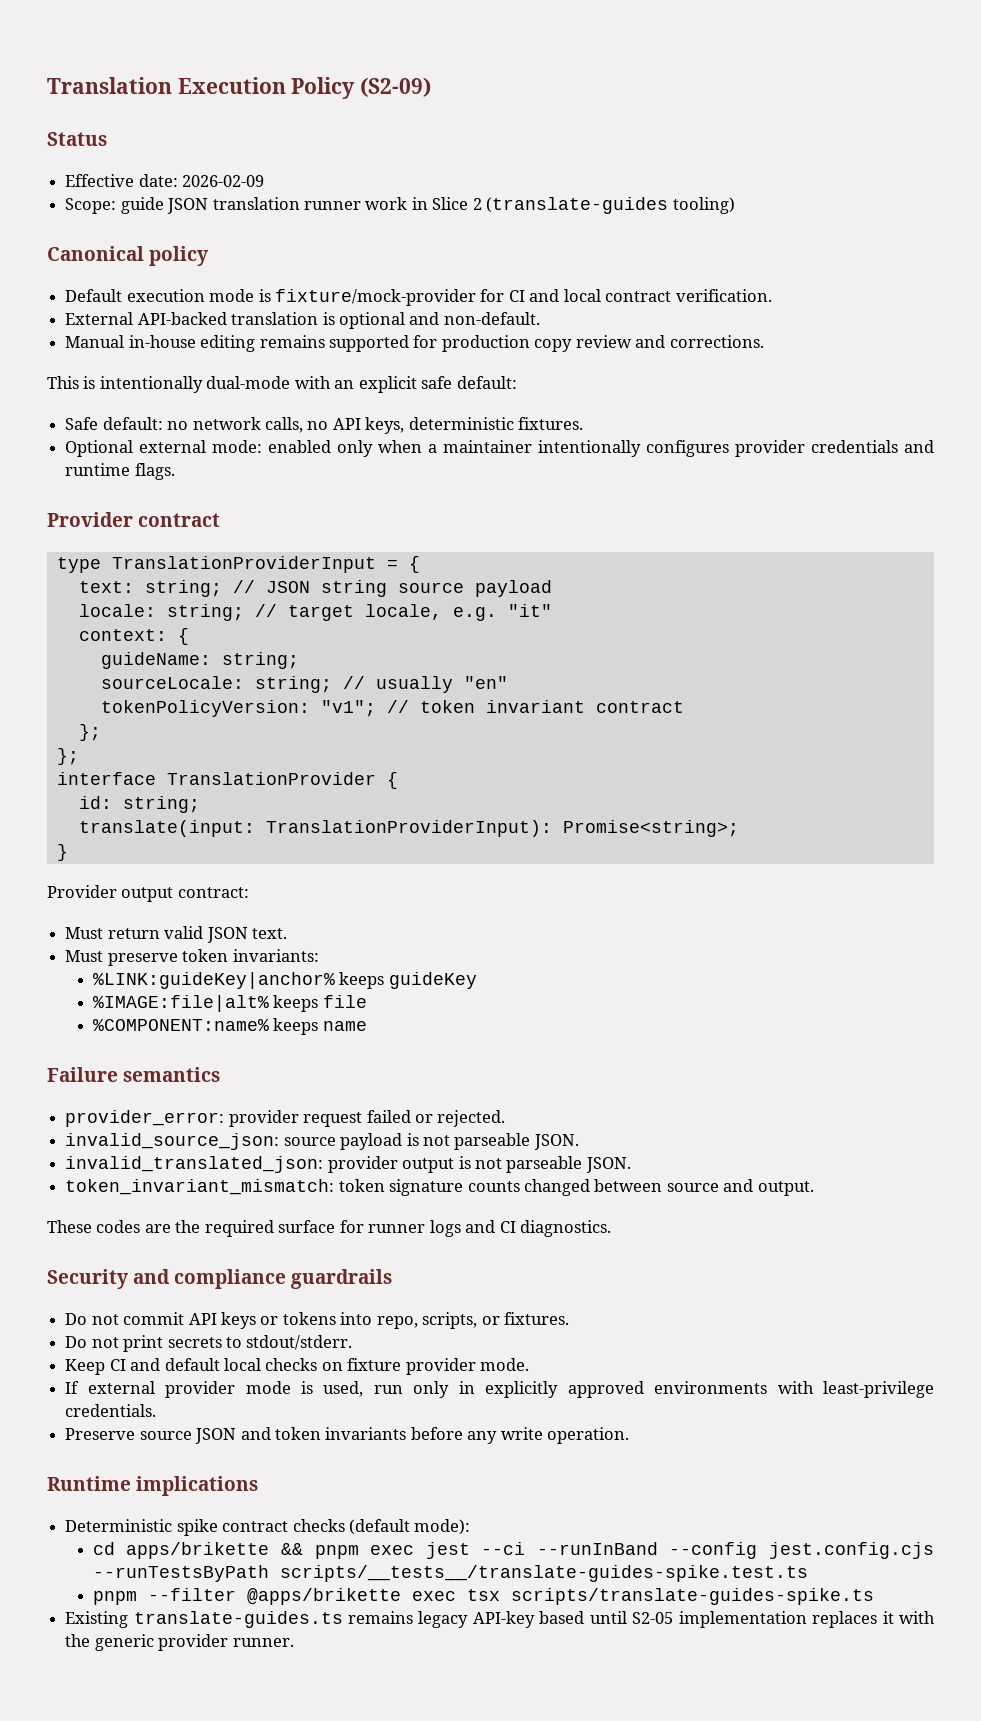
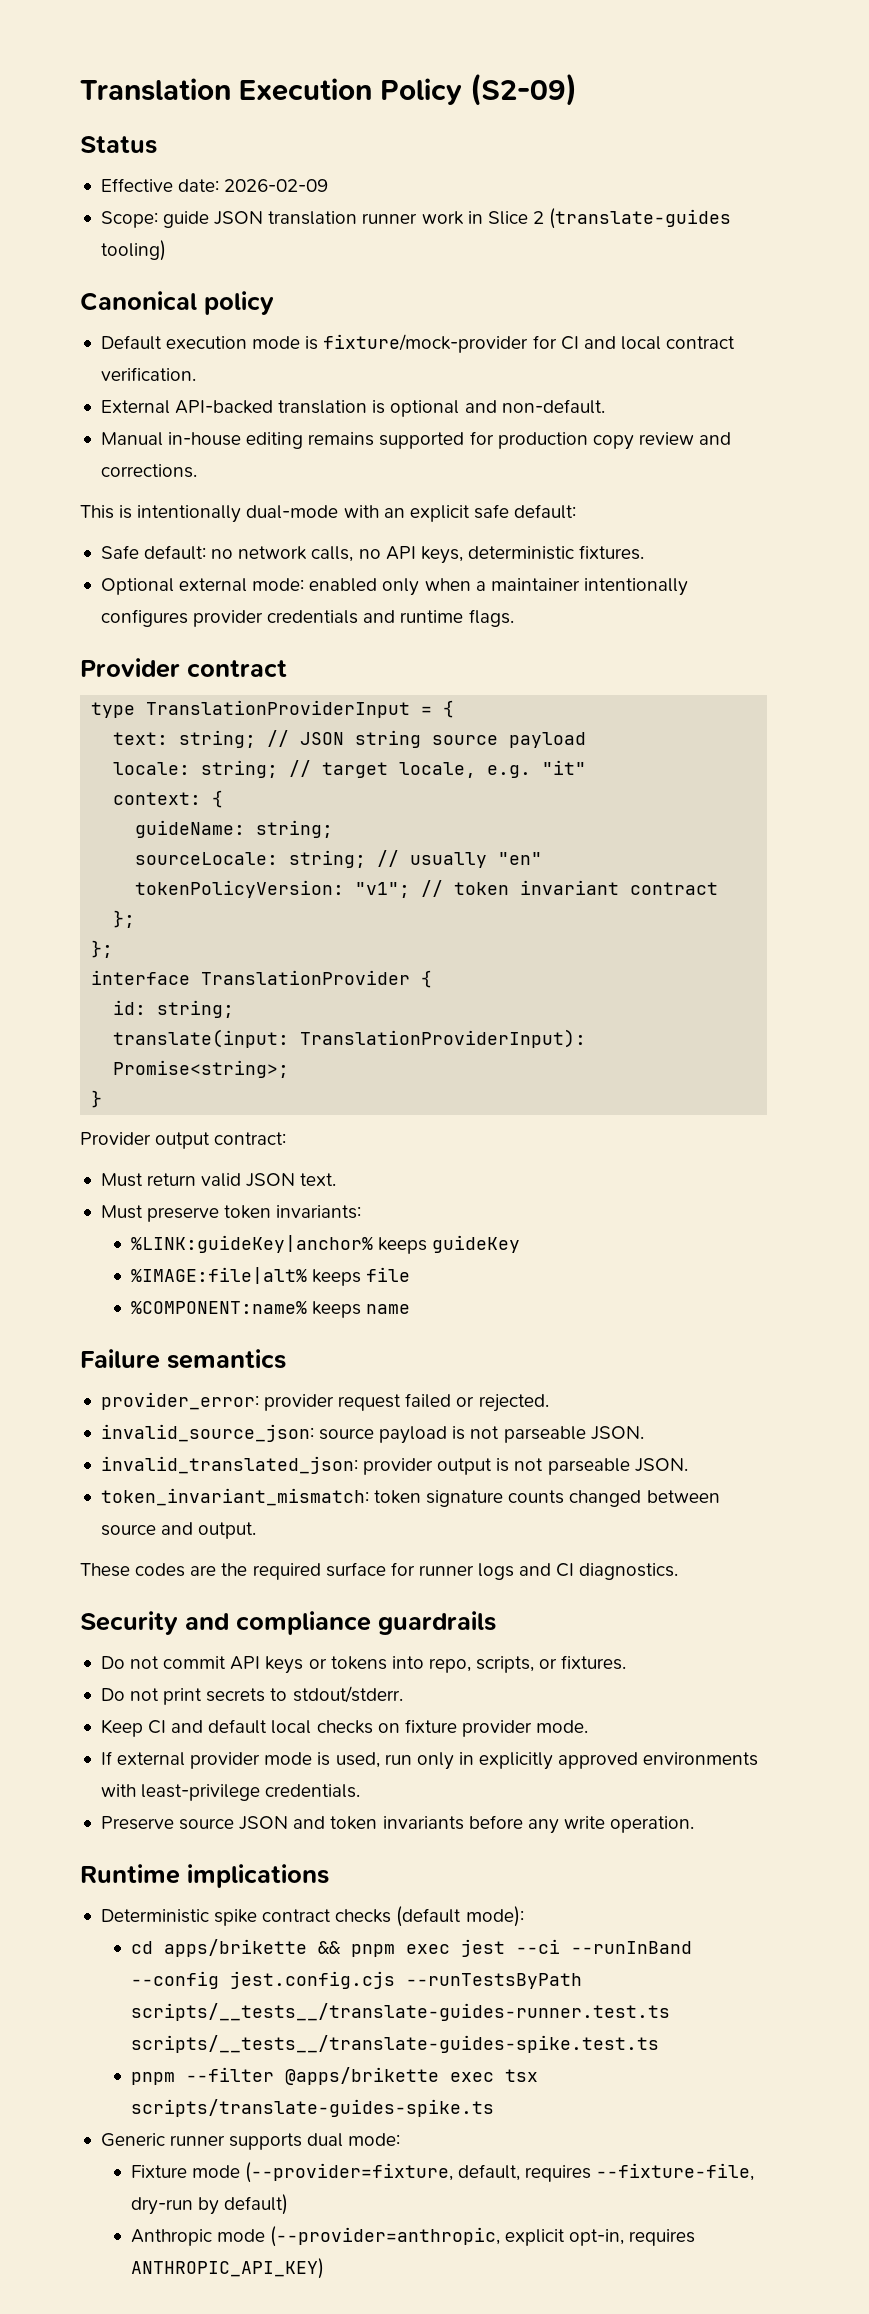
(269, 1573) none -> [130,2003,670,2021] scripts/__tests__/translate-guides-runner.test.ts
[65,1611,936,1628] [65,1634,294,1651] Existing translate-guides.ts remains legacy API-key based until S2-05 implementation replaces it with the generic provider runner. -> [100,2133,401,2150] [130,2162,755,2183] [130,2194,288,2215] [130,2226,696,2247] [130,2258,324,2279] Generic runner supports dual mode: // Fixture mode (--provider=fixture, default, requires --fixture-file, dry-run by default) // Anthropic mode (--provider=anthropic, explicit opt-in, requires ANTHROPIC_API_KEY)

